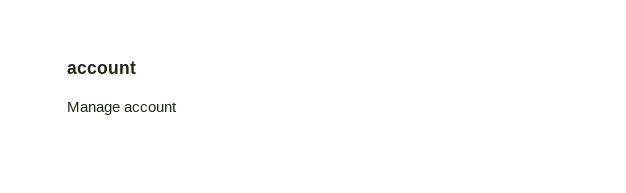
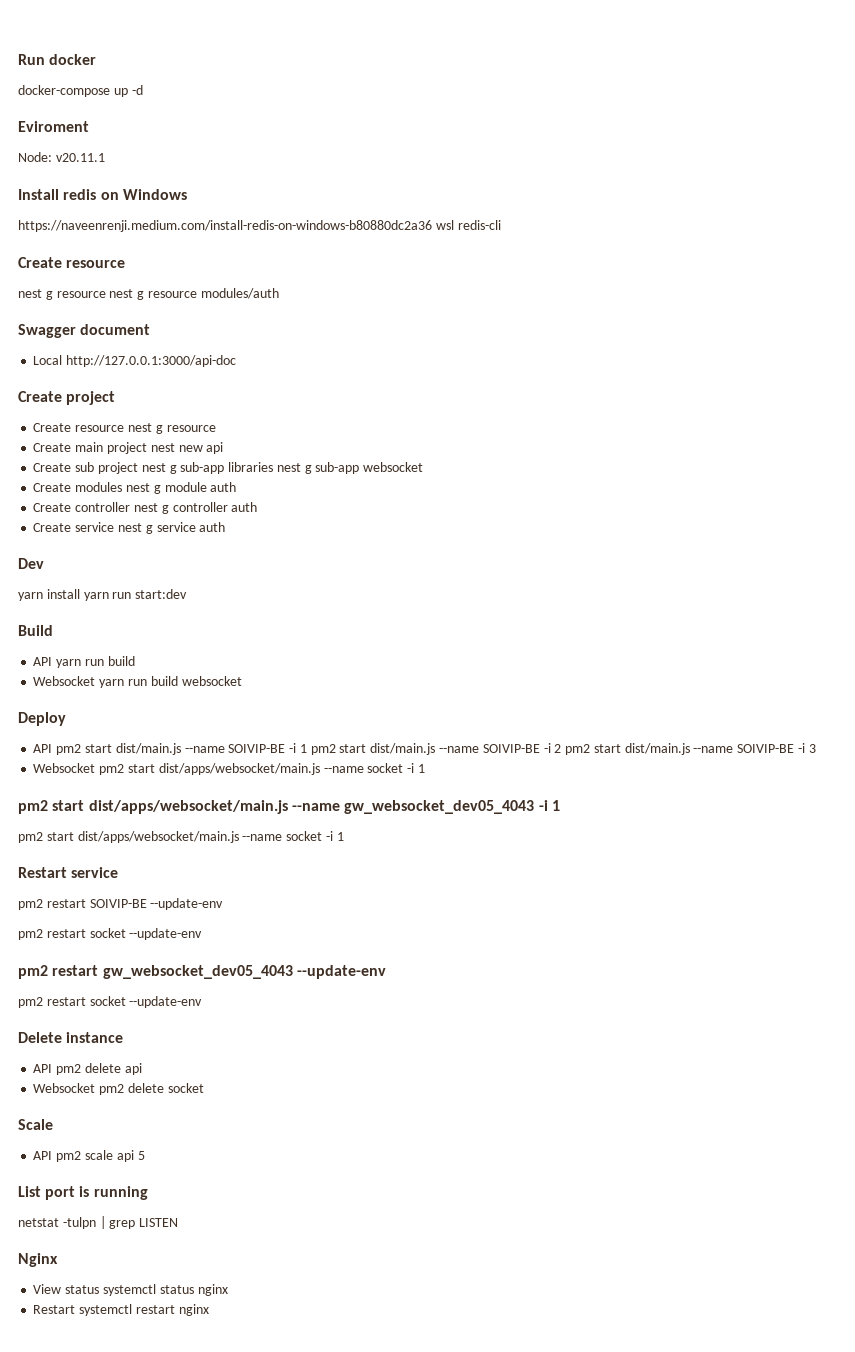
[67,61,136,74] [67,102,178,115] account // Manage account -> [18,54,97,65] [18,85,143,97] [18,121,89,132] [18,152,105,162] [18,189,187,200] [18,220,501,232] [18,257,126,268] [18,288,279,300] [18,324,151,338] [33,355,237,367] [18,391,116,405] [33,423,216,434] [33,442,224,454] [33,462,424,474] [33,482,237,494] [33,502,258,514] [33,522,226,534] [18,558,44,569] [18,589,188,601] [18,625,53,636] [33,656,135,668] [33,676,242,688] [18,712,66,726] [33,743,816,755] [33,763,425,775] [18,800,560,814] [18,831,344,843] [18,867,119,878] [18,898,224,910] [18,928,203,940] [18,965,386,979] [18,996,203,1008] [18,1032,124,1043] [33,1063,142,1075] [33,1083,204,1095] [18,1119,53,1130] [33,1150,145,1162] [18,1186,148,1200] [18,1216,179,1229] [18,1253,58,1267] [33,1284,228,1296] [33,1304,209,1316] Run docker // docker-compose up -d // Eviroment // Node: v20.11.1 // Install redis on Windows // https://naveenrenji.medium.com/install-redis-on-windows-b80880dc2a36 wsl redis-cli // Create resource // nest g resource nest g resource modules/auth // Swagger document // Local http://127.0.0.1:3000/api-doc // Create project // Create resource nest g resource // Create main project nest new api // Create sub project nest g sub-app libraries nest g sub-app websocket // Create modules nest g module auth // Create controller nest g controller auth // Create service nest g service auth // Dev // yarn install yarn run start:dev // Build // API yarn run build // Websocket yarn run build websocket // Deploy // API pm2 start dist/main.js --name SOIVIP-BE -i 1 pm2 start dist/main.js --name SOIVIP-BE -i 2 pm2 start dist/main.js --name SOIVIP-BE -i 3 // Websocket pm2 start dist/apps/websocket/main.js --name socket -i 1 // pm2 start dist/apps/websocket/main.js --name gw_websocket_dev05_4043 -i 1 // pm2 start dist/apps/websocket/main.js --name socket -i 1 // Restart service // pm2 restart SOIVIP-BE --update-env // pm2 restart socket --update-env // pm2 restart gw_websocket_dev05_4043 --update-env // pm2 restart socket --update-env // Delete instance // API pm2 delete api // Websocket pm2 delete socket // Scale // API pm2 scale api 5 // List port is running // netstat -tulpn | grep LISTEN // Nginx // View status systemctl status nginx // Restart systemctl restart nginx

